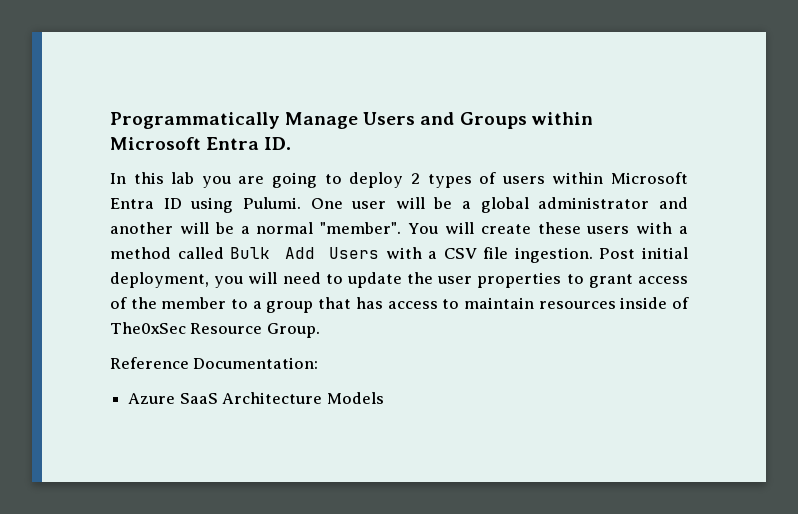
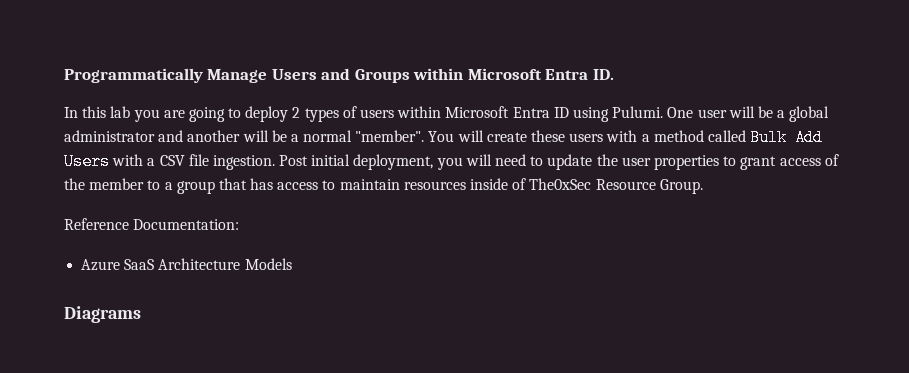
(384, 398) none -> [64,306,141,323] // Diagrams

